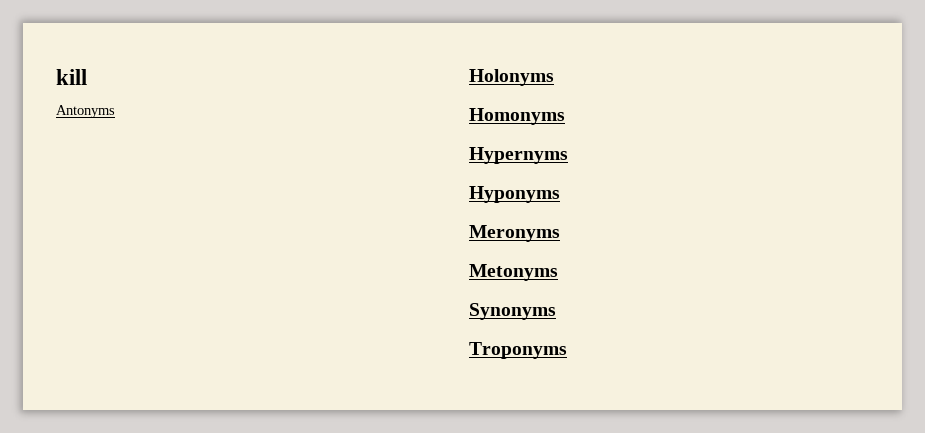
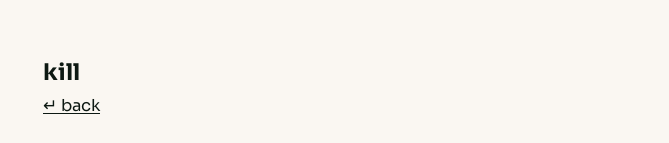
[56,105,115,118] [469,69,554,86] [469,108,565,125] [469,147,568,164] [469,186,560,203] [469,225,560,242] [469,264,558,281] [469,303,556,320] [469,342,567,359] Antonyms // Holonyms // Homonyms // Hypernyms // Hyponyms // Meronyms // Metonyms // Synonyms // Troponyms -> [43,98,102,112] ↵ back

